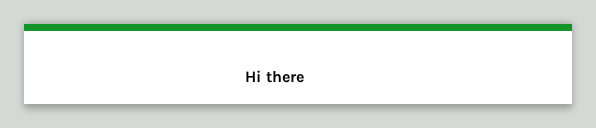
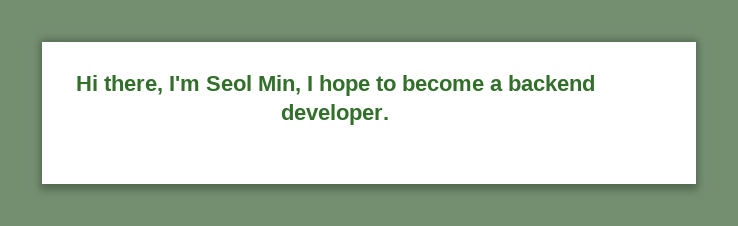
[265,71,304,83] there -> [103,75,595,96] [281,104,389,125] there, I'm Seol Min, I hope to become a backend developer.

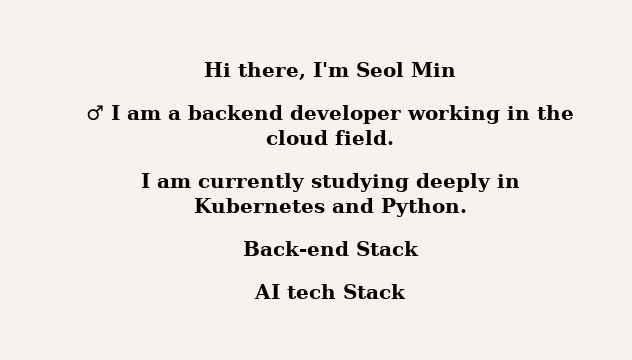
[257,75,595,96] [281,104,389,125] Min, I hope to become a backend developer. -> [411,62,456,77] [86,105,574,124] [266,130,394,145] [140,173,520,192] [193,198,467,217] [242,241,419,256] [254,284,406,299] Min // ♂ I am a backend developer working in the cloud field. // I am currently studying deeply in Kubernetes and Python. // Back-end Stack // AI tech Stack

